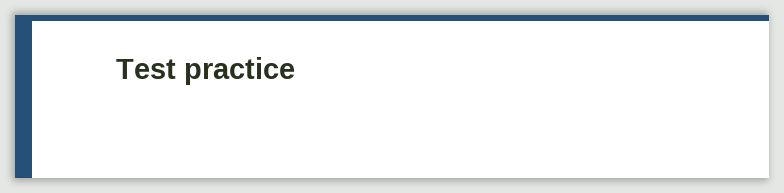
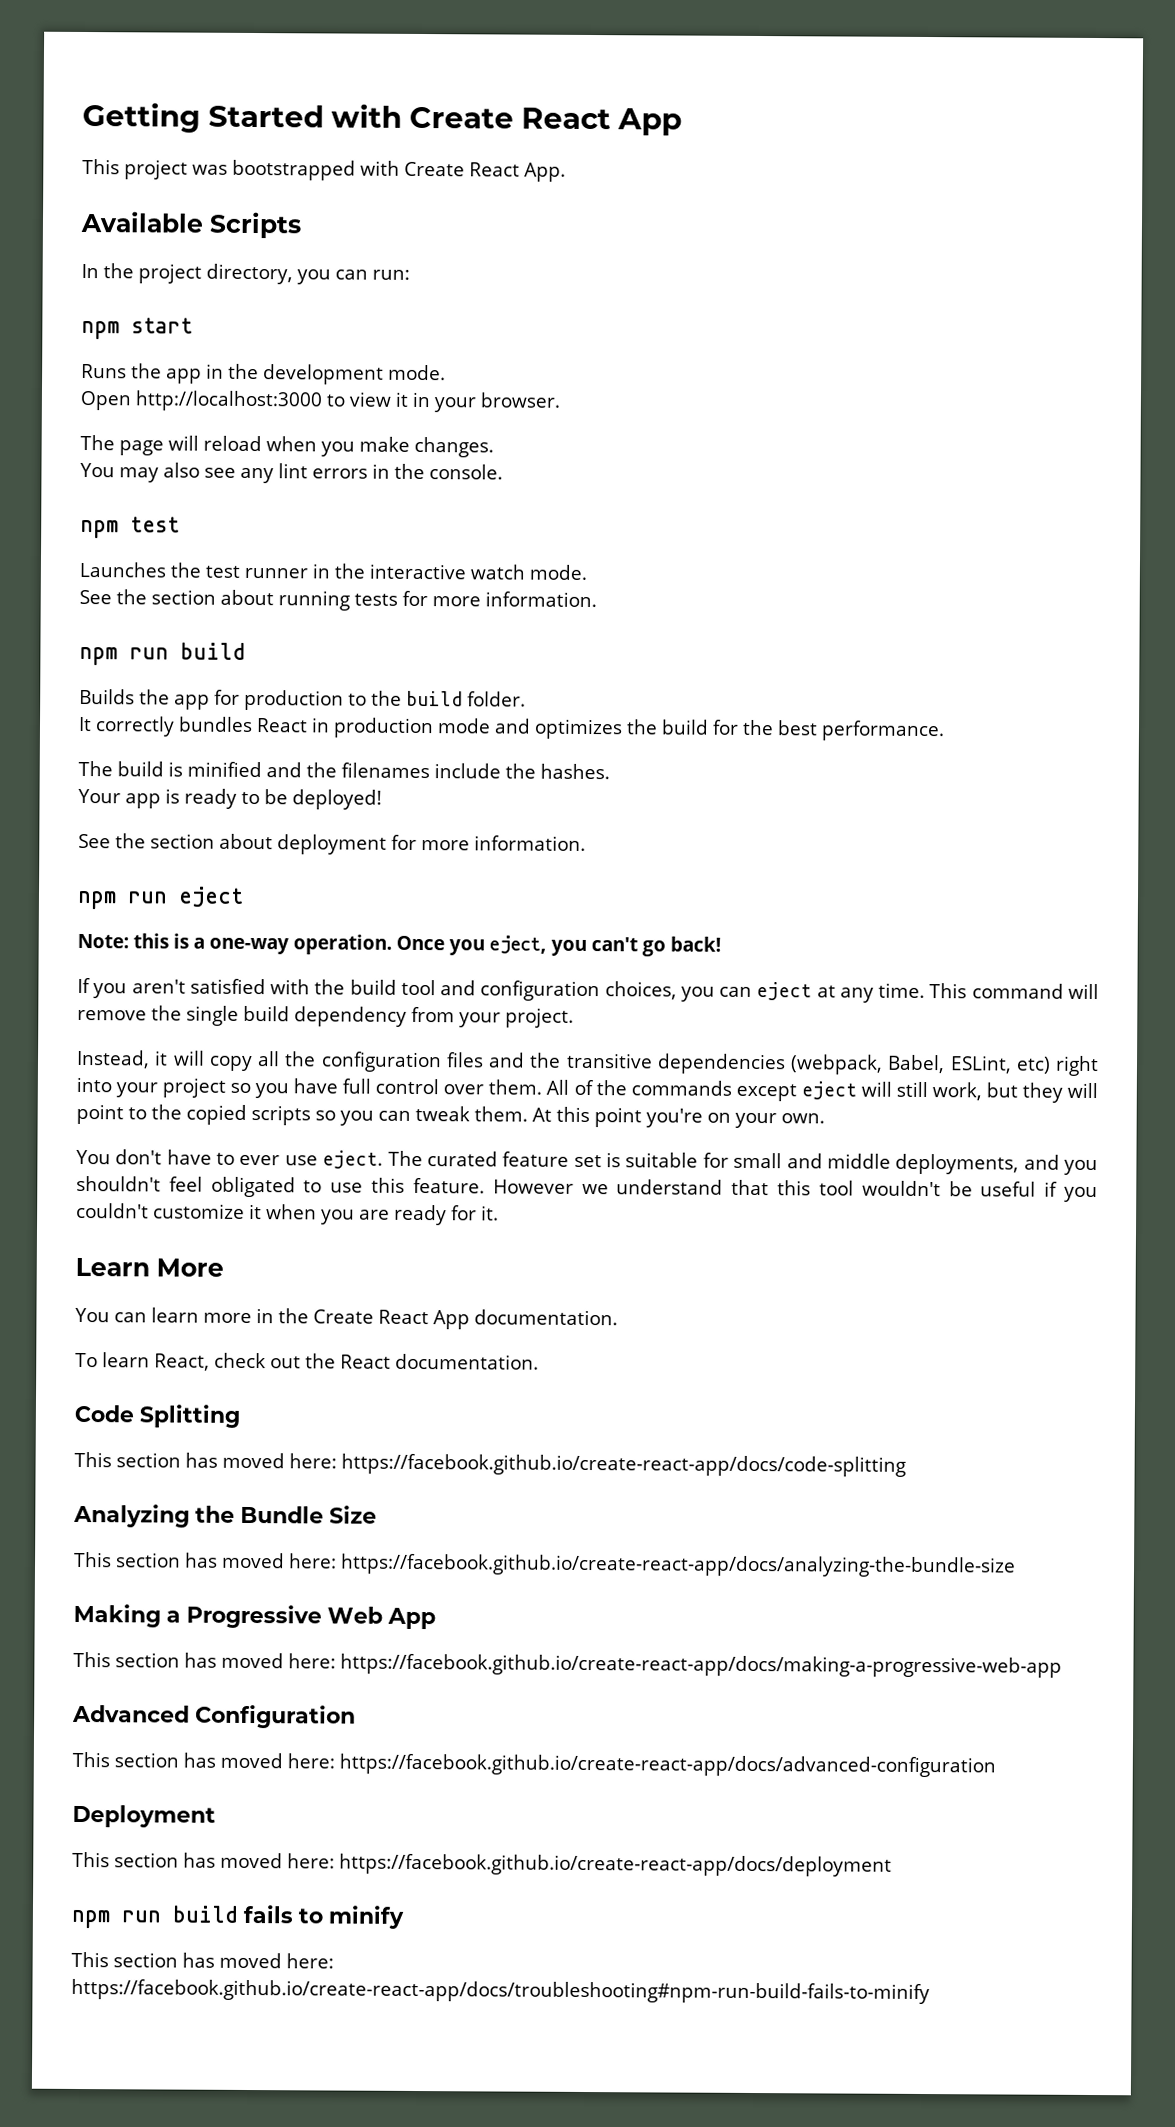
[116,57,295,85] Test practice -> [82,101,682,136] [82,158,566,182] [80,210,302,239] [81,263,410,285] [81,317,193,340] [81,363,446,385] [80,390,560,413] [80,434,494,458] [80,462,503,484] [80,516,180,539] [79,561,587,580] [79,589,597,611] [79,642,246,666] [79,688,526,711] [78,716,945,742] [78,760,610,780] [78,788,382,810] [78,833,586,855] [77,886,244,910] [77,933,721,957] [77,977,1100,1003] [77,1005,574,1028] [76,1049,1099,1077] [76,1076,1098,1103] [76,1103,825,1129] [76,1149,1098,1176] [76,1175,1099,1203] [76,1202,499,1226] [75,1257,224,1277] [75,1307,618,1330] [75,1352,539,1371] [74,1404,240,1428] [74,1451,906,1477] [73,1503,377,1528] [74,1551,1016,1578] [73,1603,436,1630] [73,1651,1062,1678] [72,1704,356,1729] [72,1751,996,1778] [72,1804,216,1828] [72,1851,892,1877] [71,1904,404,1929] [71,1951,334,1969] [71,1978,930,2005] Getting Started with Create React App // This project was bootstrapped with Create React App. // Available Scripts // In the project directory, you can run: // npm start // Runs the app in the development mode. // Open http://localhost:3000 to view it in your browser. // The page will reload when you make changes. // You may also see any lint errors in the console. // npm test // Launches the test runner in the interactive watch mode. // See the section about running tests for more information. // npm run build // Builds the app for production to the build folder. // It correctly bundles React in production mode and optimizes the build for the best performance. // The build is minified and the filenames include the hashes. // Your app is ready to be deployed! // See the section about deployment for more information. // npm run eject // Note: this is a one-way operation. Once you eject, you can't go back! // If you aren't satisfied with the build tool and configuration choices, you can eject at any time. This command will remove the single build dependency from your project. // Instead, it will copy all the configuration files and the transitive dependencies (webpack, Babel, ESLint, etc) right into your project so you have full control over them. All of the commands except eject will still work, but they will point to the copied scripts so you can tweak them. At this point you're on your own. // You don't have to ever use eject. The curated feature set is suitable for small and middle deployments, and you shouldn't feel obligated to use this feature. However we understand that this tool wouldn't be useful if you couldn't customize it when you are ready for it. // Learn More // You can learn more in the Create React App documentation. // To learn React, check out the React documentation. // Code Splitting // This section has moved here: https://facebook.github.io/create-react-app/docs/code-splitting // Analyzing the Bundle Size // This section has moved here: https://facebook.github.io/create-react-app/docs/analyzing-the-bundle-size // Making a Progressive Web App // This section has moved here: https://facebook.github.io/create-react-app/docs/making-a-progressive-web-app // Advanced Configuration // This section has moved here: https://facebook.github.io/create-react-app/docs/advanced-configuration // Deployment // This section has moved here: https://facebook.github.io/create-react-app/docs/deployment // npm run build fails to minify // This section has moved here: https://facebook.github.io/create-react-app/docs/troubleshooting#npm-run-build-fails-to-minify

